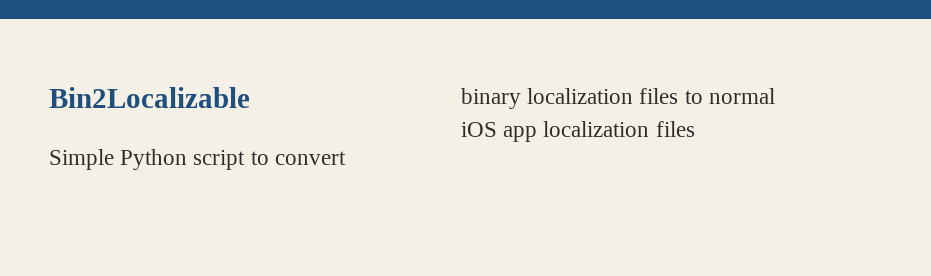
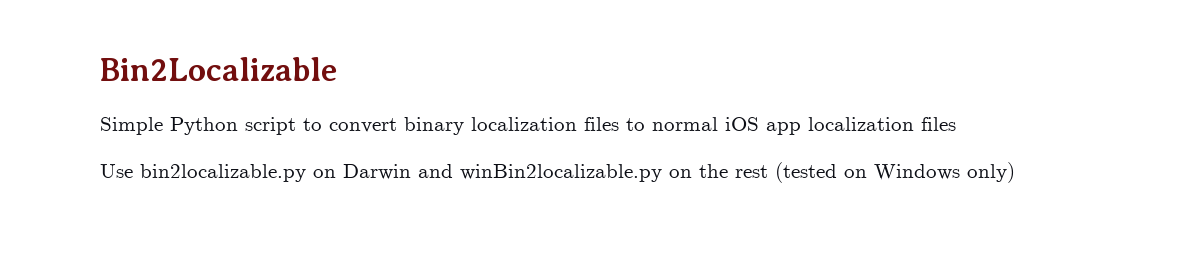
(695, 129) none -> [100,162,1015,183] // Use bin2localizable.py on Darwin and winBin2localizable.py on the rest (tested on Windows only)

